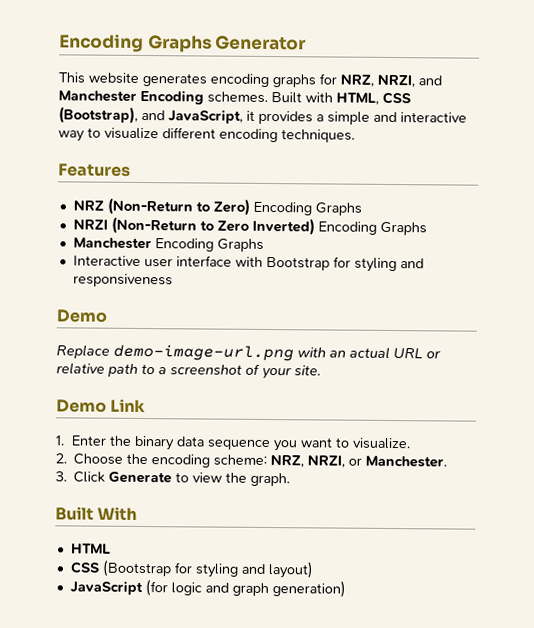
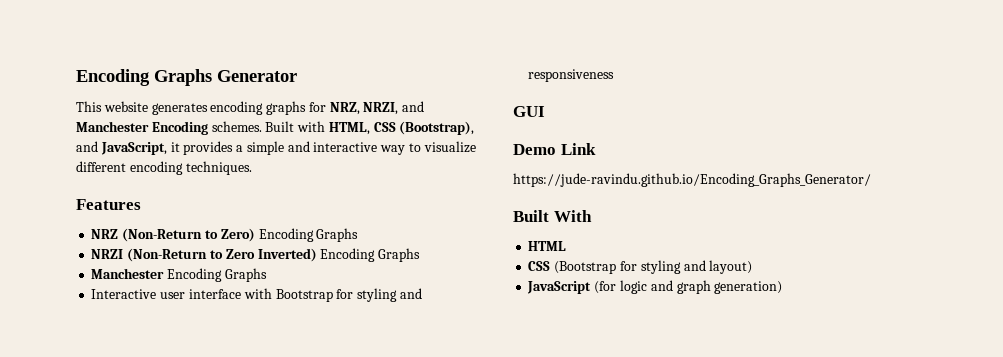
[56,309,108,323] [56,344,441,362] [56,362,321,380] [56,398,147,413] [55,435,412,452] [55,453,448,468] [55,471,291,487] Demo // Replace demo-image-url.png with an actual URL or relative path to a screenshot of your site. // Demo Link // 1. Enter the binary data sequence you want to visualize. // 2. Choose the encoding scheme: NRZ, NRZI, or Manchester. // 3. Click Generate to view the graph. -> [513,106,545,117] [513,143,596,155] [513,173,871,187] GUI // Demo Link // https://jude-ravindu.github.io/Encoding_Graphs_Generator/

